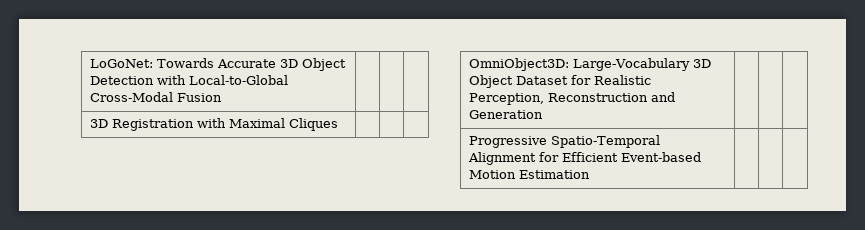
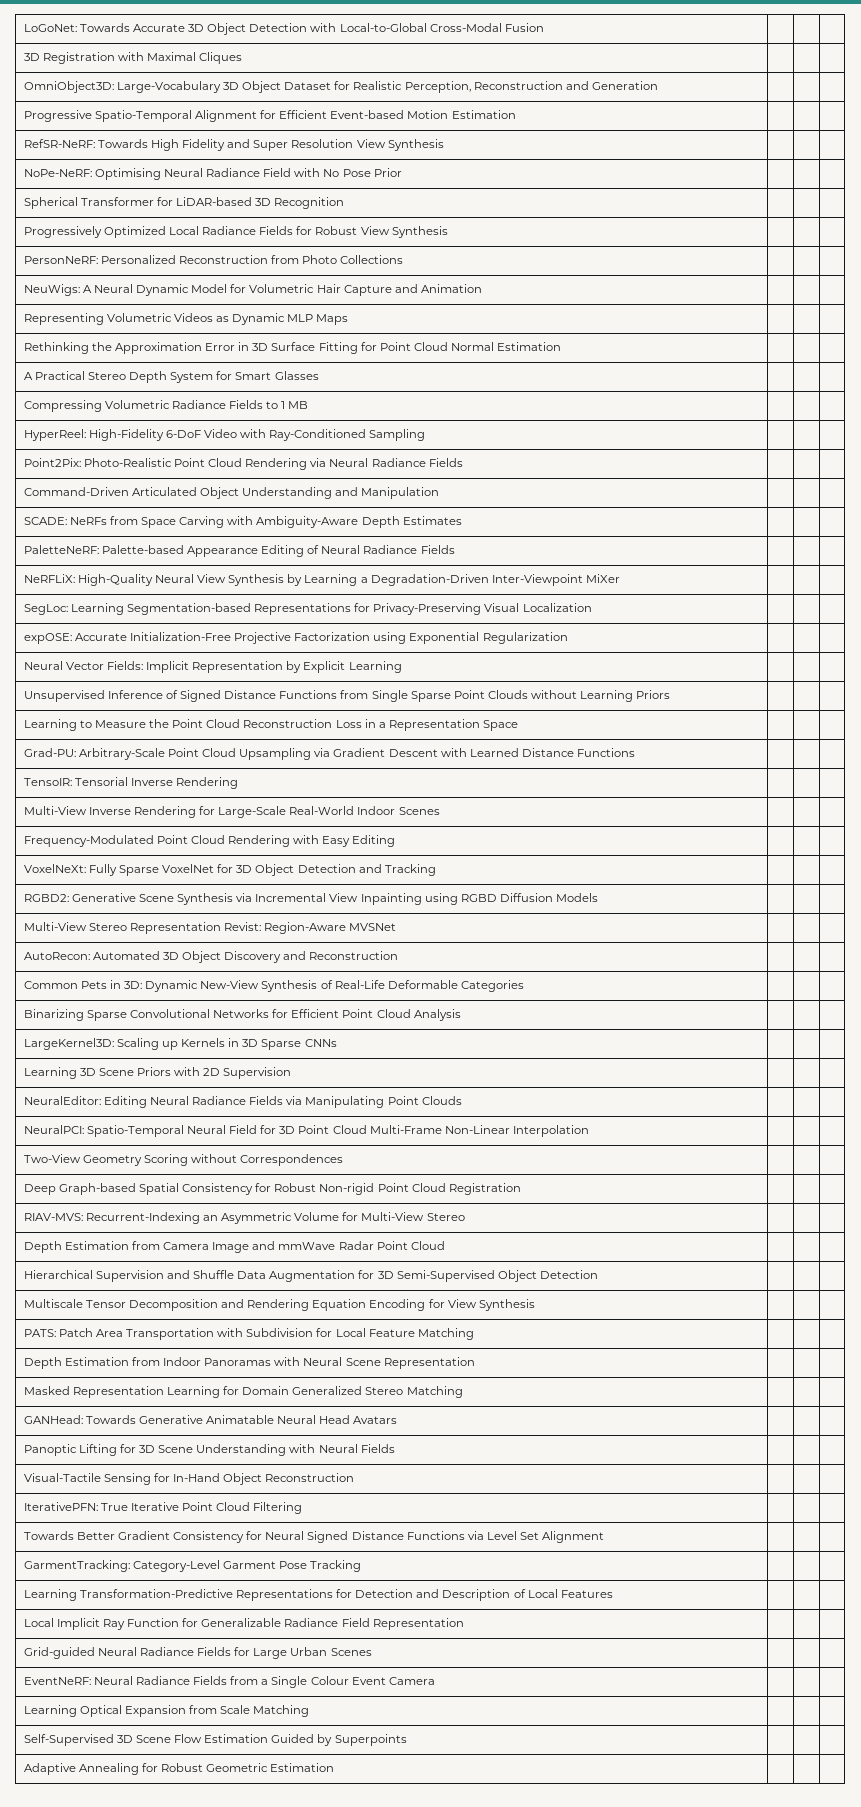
(591, 174) none -> [23,139,444,151] [23,168,402,180] [23,197,345,209] [23,226,448,238] [23,255,404,264] [23,284,482,296] [23,313,349,325] [23,342,562,354] [23,371,319,383] [23,400,309,412] [23,429,426,441] [23,458,463,470] [23,487,440,499] [23,516,462,528] [23,545,455,557] [23,574,620,586] [23,603,592,615] [23,632,568,644] [23,661,402,673] [23,690,671,702] [23,719,518,731] [23,748,635,760] [23,777,239,789] [23,806,440,818] [23,835,396,847] [23,864,436,876] [23,893,598,905] [23,922,397,934] [23,951,399,963] [23,980,524,992] [23,1009,461,1021] [23,1038,337,1050] [23,1067,292,1079] [23,1096,462,1108] [23,1125,589,1137] [23,1154,344,1166] [23,1183,521,1195] [23,1212,465,1224] [23,1241,445,1253] [23,1270,598,1282] [23,1299,535,1311] [23,1328,474,1340] [23,1357,475,1369] [23,1386,463,1398] [23,1415,398,1424] [23,1444,395,1456] [23,1473,355,1485] [23,1502,303,1514] [23,1531,605,1543] [23,1560,362,1572] [23,1589,613,1601] [23,1618,464,1630] [23,1647,372,1659] [23,1676,435,1688] [23,1705,310,1717] [23,1734,407,1746] [23,1763,335,1775] // RefSR-NeRF: Towards High Fidelity and Super Resolution View Synthesis | | | // NoPe-NeRF: Optimising Neural Radiance Field with No Pose Prior | | | // Spherical Transformer for LiDAR-based 3D Recognition | | | // Progressively Optimized Local Radiance Fields for Robust View Synthesis | | | // PersonNeRF: Personalized Reconstruction from Photo Collections | | | // NeuWigs: A Neural Dynamic Model for Volumetric Hair Capture and Animation | | | // Representing Volumetric Videos as Dynamic MLP Maps | | | // Rethinking the Approximation Error in 3D Surface Fitting for Point Cloud Normal Estimation | | | // A Practical Stereo Depth System for Smart Glasses | | | // Compressing Volumetric Radiance Fields to 1 MB | | | // HyperReel: High-Fidelity 6-DoF Video with Ray-Conditioned Sampling | | | // Point2Pix: Photo-Realistic Point Cloud Rendering via Neural Radiance Fields | | | // Command-Driven Articulated Object Understanding and Manipulation | | | // SCADE: NeRFs from Space Carving with Ambiguity-Aware Depth Estimates | | | // PaletteNeRF: Palette-based Appearance Editing of Neural Radiance Fields | | | // NeRFLiX: High-Quality Neural View Synthesis by Learning a Degradation-Driven Inter-Viewpoint MiXer | | | // SegLoc: Learning Segmentation-based Representations for Privacy-Preserving Visual Localization | | | // expOSE: Accurate Initialization-Free Projective Factorization using Exponential Regularization | | | // Neural Vector Fields: Implicit Representation by Explicit Learning | | | // Unsupervised Inference of Signed Distance Functions from Single Sparse Point Clouds without Learning Priors | | | // Learning to Measure the Point Cloud Reconstruction Loss in a Representation Space | | | // Grad-PU: Arbitrary-Scale Point Cloud Upsampling via Gradient Descent with Learned Distance Functions | | | // TensoIR: Tensorial Inverse Rendering | | | // Multi-View Inverse Rendering for Large-Scale Real-World Indoor Scenes | | | // Frequency-Modulated Point Cloud Rendering with Easy Editing | | | // VoxelNeXt: Fully Sparse VoxelNet for 3D Object Detection and Tracking | | | // RGBD2: Generative Scene Synthesis via Incremental View Inpainting using RGBD Diffusion Models | | | // Multi-View Stereo Representation Revist: Region-Aware MVSNet | | | // AutoRecon: Automated 3D Object Discovery and Reconstruction | | | // Common Pets in 3D: Dynamic New-View Synthesis of Real-Life Deformable Categories | | | // Binarizing Sparse Convolutional Networks for Efficient Point Cloud Analysis | | | // LargeKernel3D: Scaling up Kernels in 3D Sparse CNNs | | | // Learning 3D Scene Priors with 2D Supervision | | | // NeuralEditor: Editing Neural Radiance Fields via Manipulating Point Clouds | | | // NeuralPCI: Spatio-Temporal Neural Field for 3D Point Cloud Multi-Frame Non-Linear Interpolation | | | // Two-View Geometry Scoring without Correspondences | | | // Deep Graph-based Spatial Consistency for Robust Non-rigid Point Cloud Registration | | | // RIAV-MVS: Recurrent-Indexing an Asymmetric Volume for Multi-View Stereo | | | // Depth Estimation from Camera Image and mmWave Radar Point Cloud | | | // Hierarchical Supervision and Shuffle Data Augmentation for 3D Semi-Supervised Object Detection | | | // Multiscale Tensor Decomposition and Rendering Equation Encoding for View Synthesis | | | // PATS: Patch Area Transportation with Subdivision for Local Feature Matching | | | // Depth Estimation from Indoor Panoramas with Neural Scene Representation | | | // Masked Representation Learning for Domain Generalized Stereo Matching | | | // GANHead: Towards Generative Animatable Neural Head Avatars | | | // Panoptic Lifting for 3D Scene Understanding with Neural Fields | | | // Visual-Tactile Sensing for In-Hand Object Reconstruction | | | // IterativePFN: True Iterative Point Cloud Filtering | | | // Towards Better Gradient Consistency for Neural Signed Distance Functions via Level Set Alignment | | | // GarmentTracking: Category-Level Garment Pose Tracking | | | // Learning Transformation-Predictive Representations for Detection and Description of Local Features | | | // Local Implicit Ray Function for Generalizable Radiance Field Representation | | | // Grid-guided Neural Radiance Fields for Large Urban Scenes | | | // EventNeRF: Neural Radiance Fields from a Single Colour Event Camera | | | // Learning Optical Expansion from Scale Matching | | | // Self-Supervised 3D Scene Flow Estimation Guided by Superpoints | | | // Adaptive Annealing for Robust Geometric Estimation | | |

